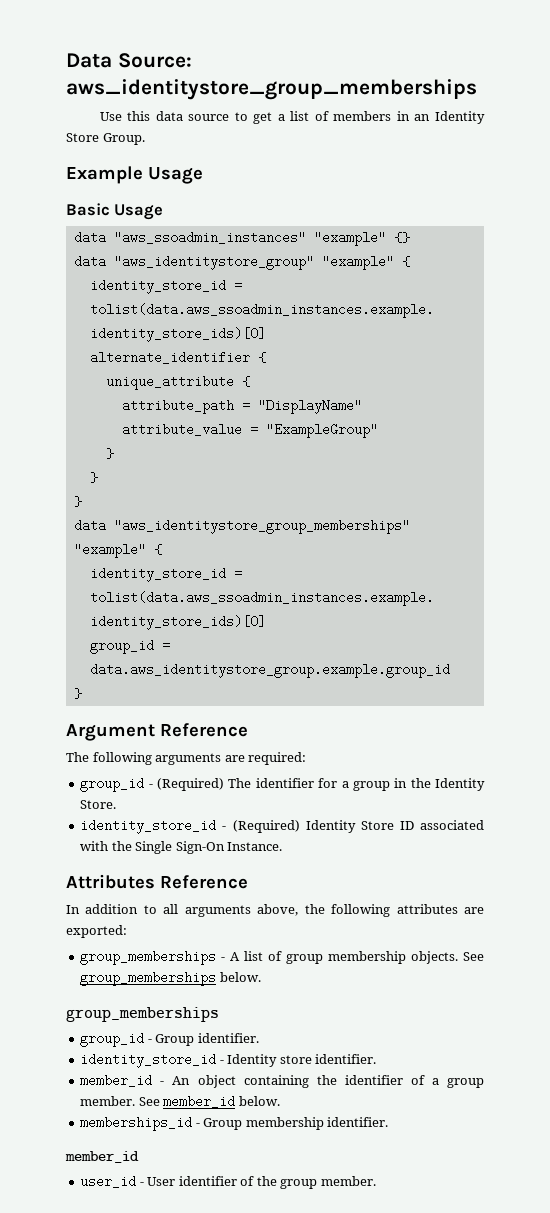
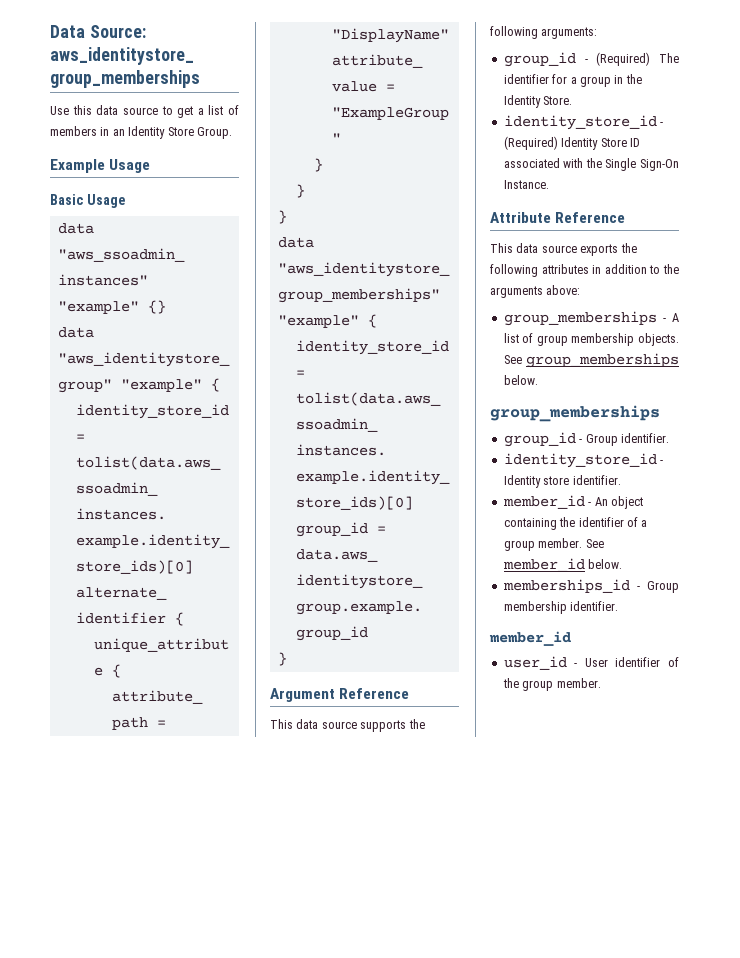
[66,752,307,765] The following arguments are required: -> [270,719,425,732] [490,26,598,39] This data source supports the following arguments:
[66,874,248,889] [66,904,484,917] [66,925,127,938] Attributes Reference // In addition to all arguments above, the following attributes are exported: -> [490,212,626,223] [490,243,637,256] [490,264,679,277] [490,285,581,298] Attribute Reference // This data source exports the following attributes in addition to the arguments above:

